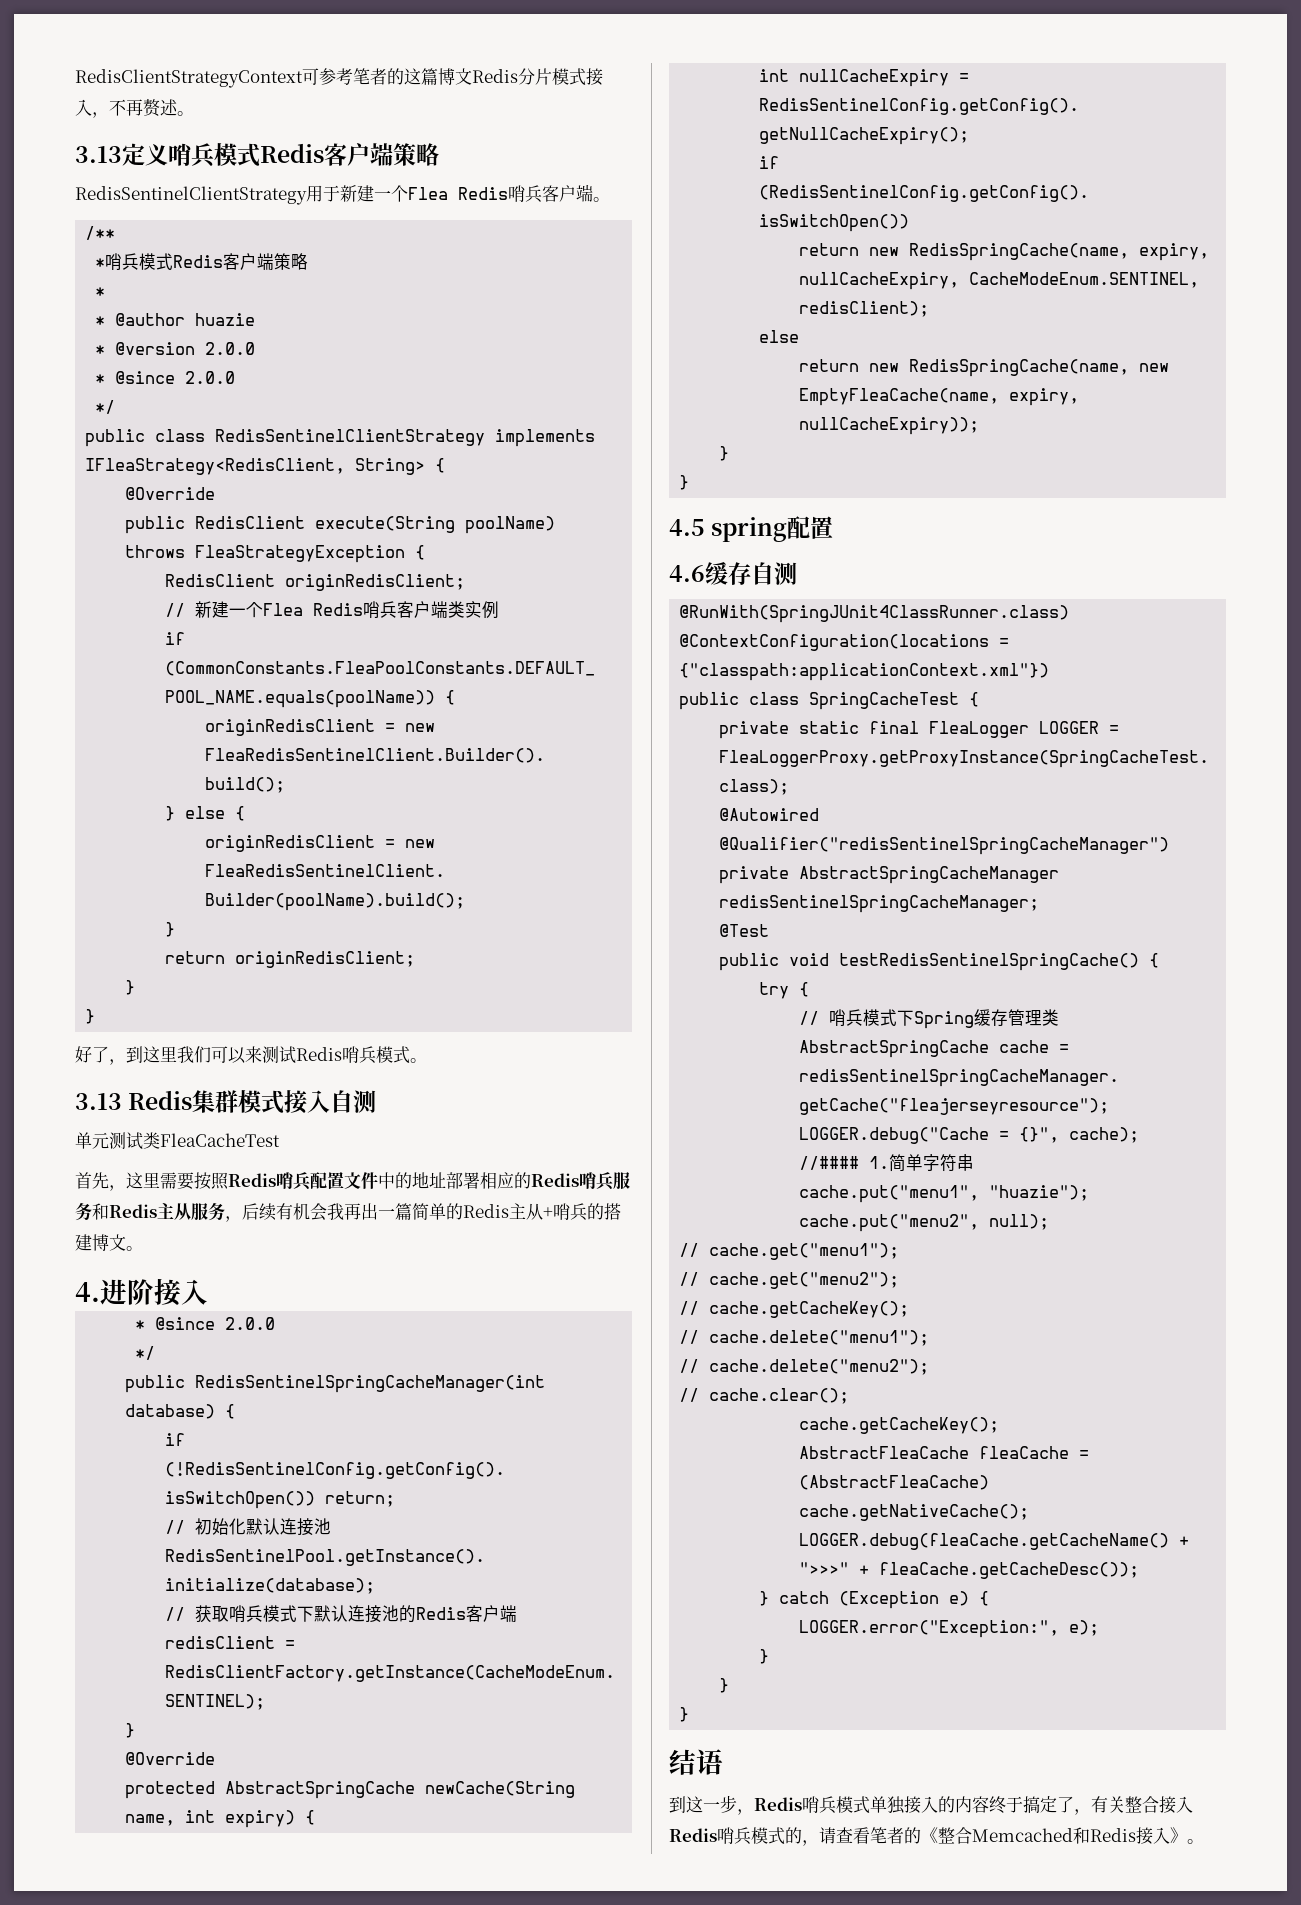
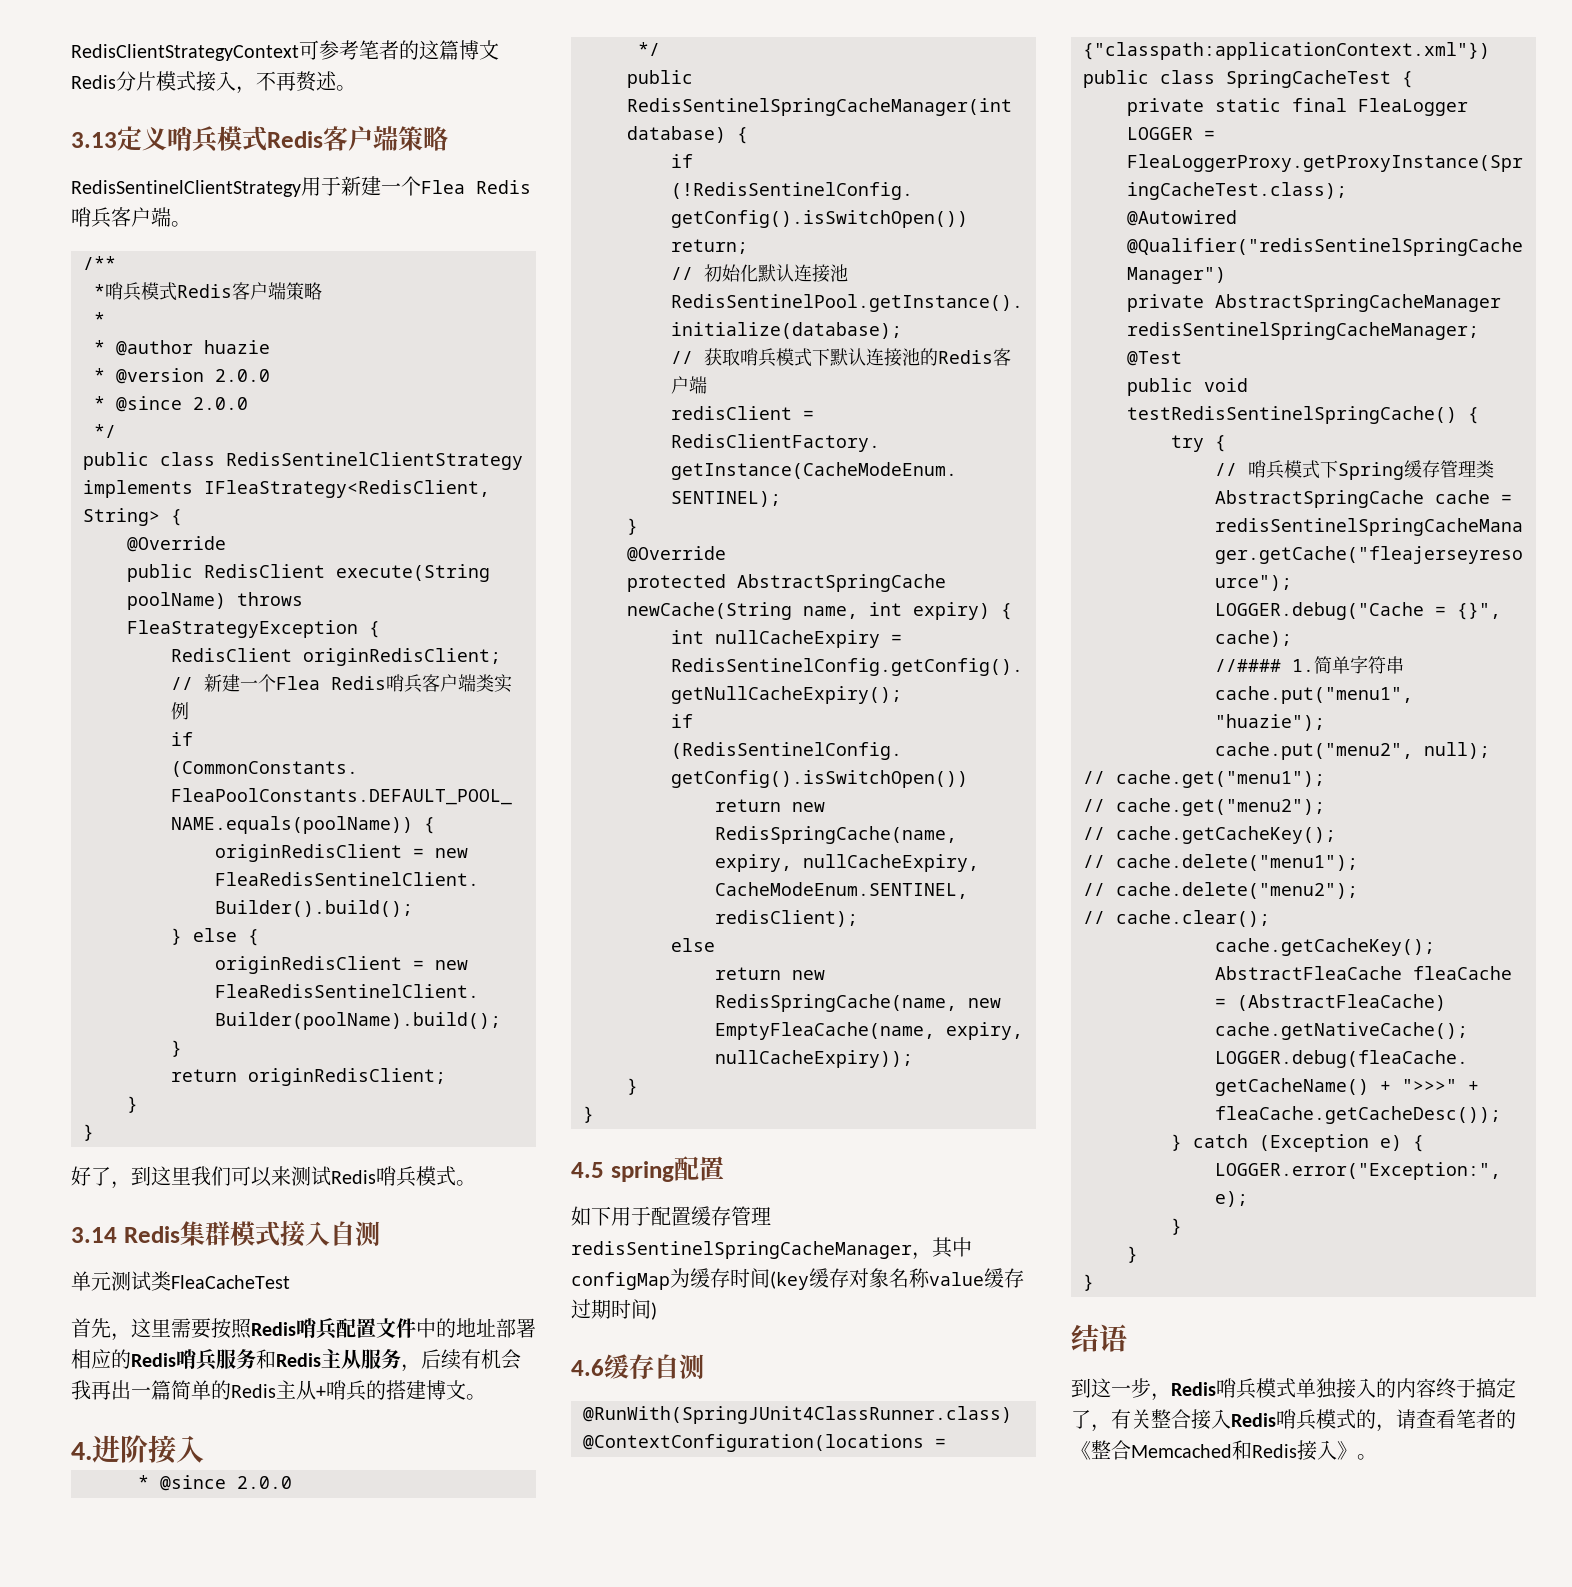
[75,1093,122,1110] 3.13 -> [71,1227,117,1243] 3.14
(834, 527) none -> [571,1206,771,1226] [571,1237,972,1260] [571,1268,1024,1290] [571,1299,657,1320] // 如下用于配置缓存管理redisSentinelSpringCacheManager，其中configMap为缓存时间(key缓存对象名称value缓存过期时间)

